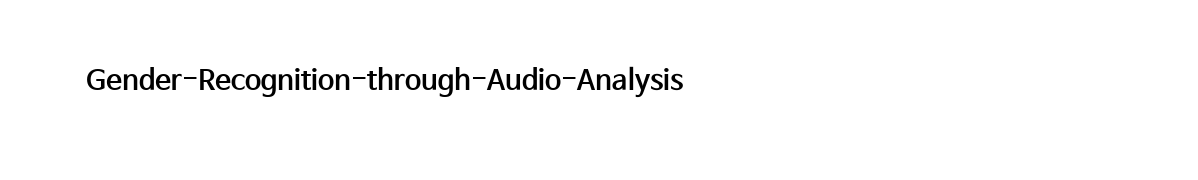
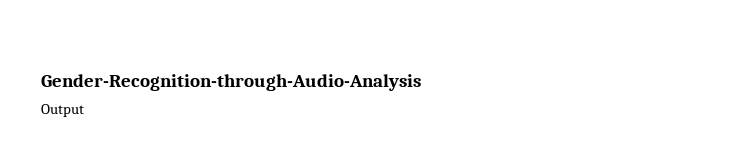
(683, 82) none -> [41,104,84,117] // Output

